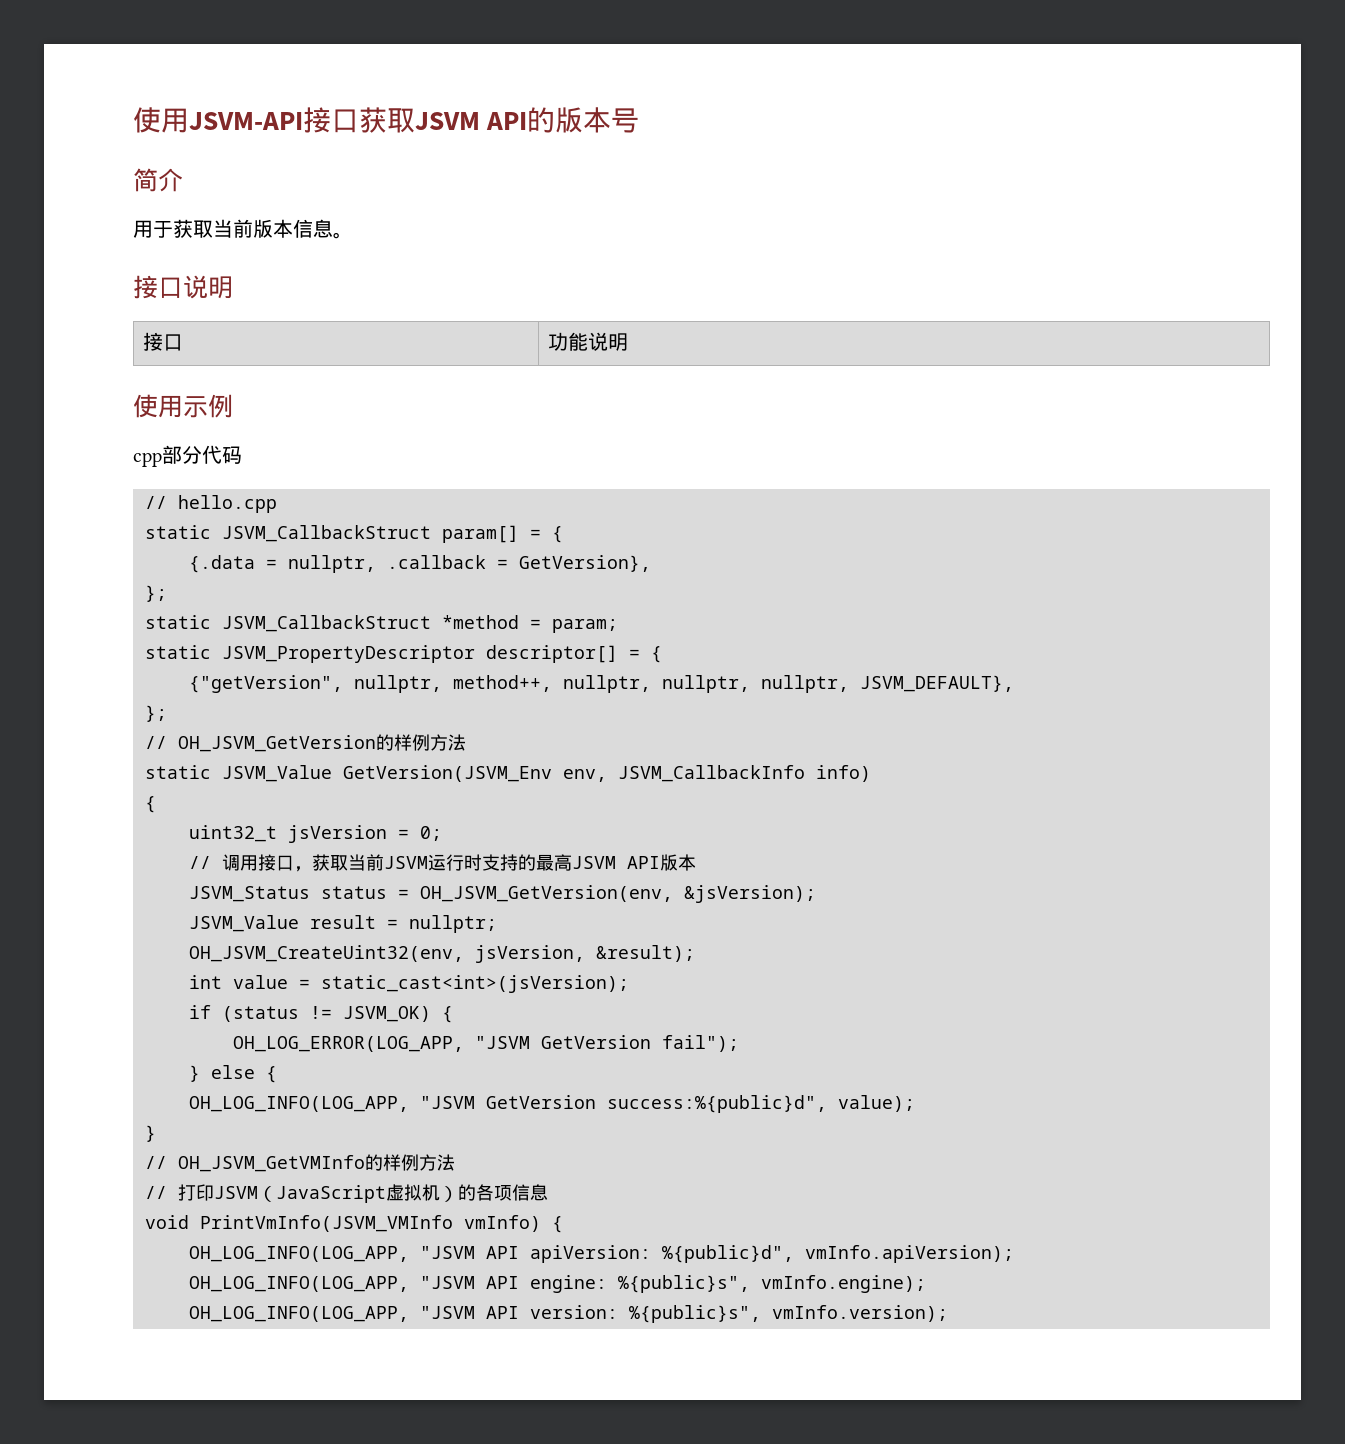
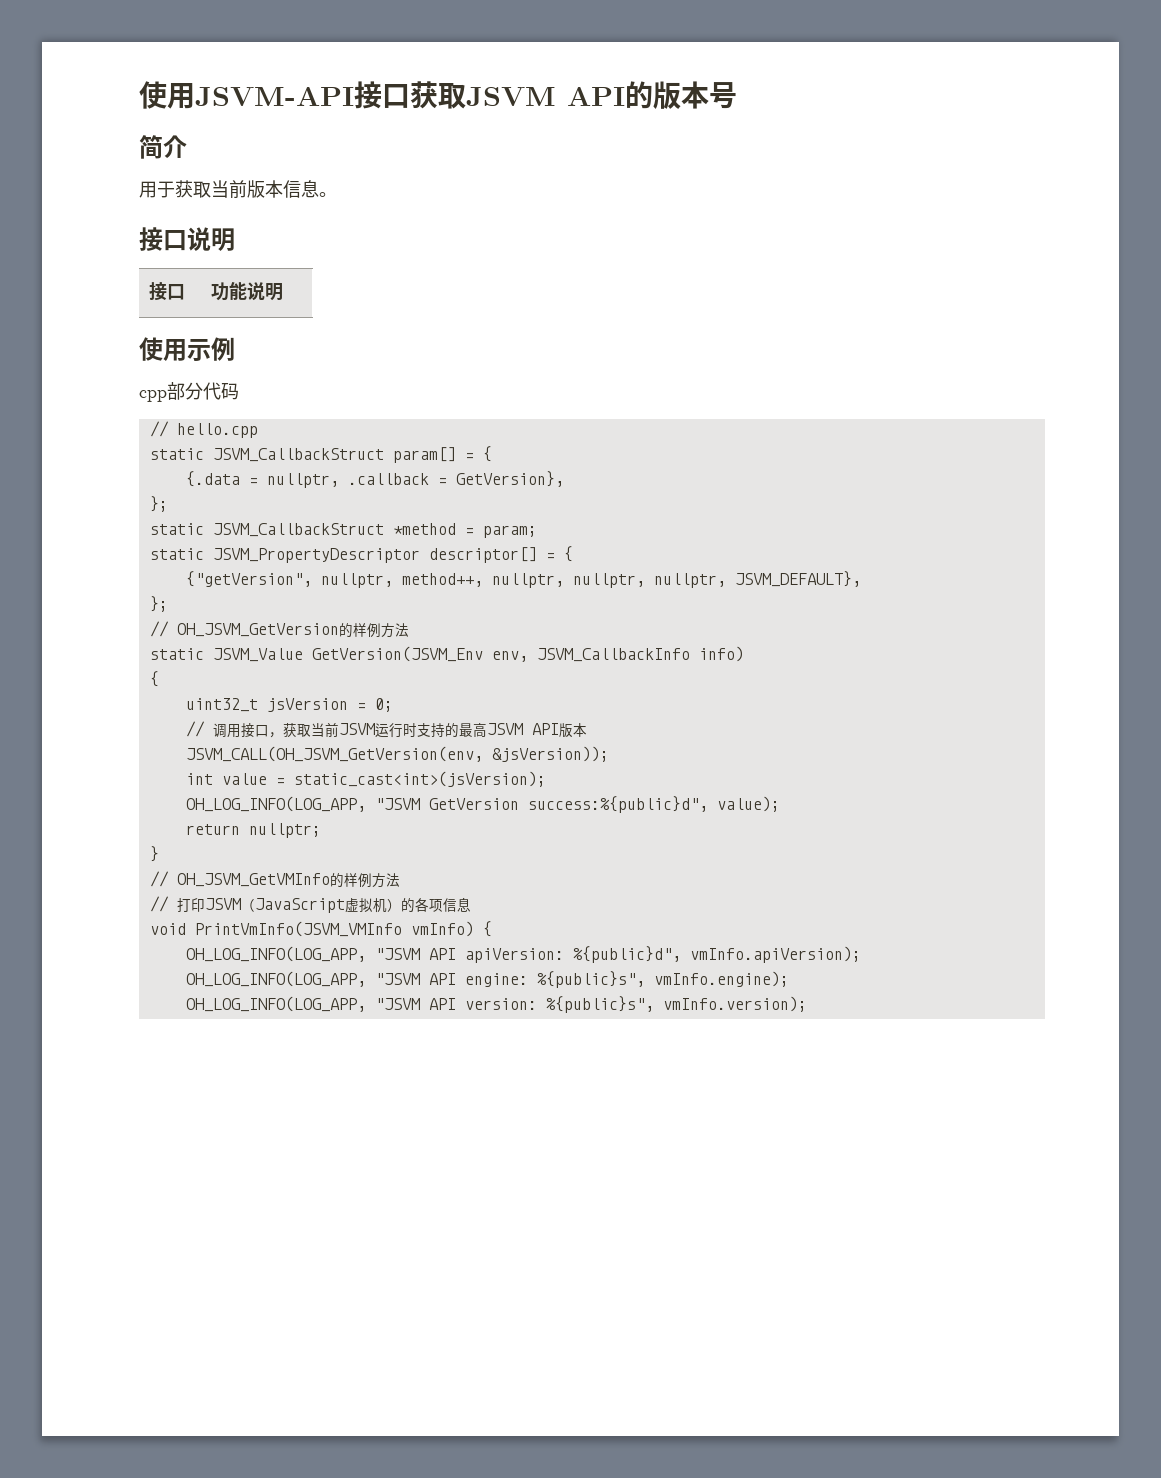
[189,885,816,903] [189,915,497,933] [189,945,695,963] [189,975,629,993] [189,1005,453,1023] [233,1035,739,1052] [189,1065,277,1083] JSVM_Status status = OH_JSVM_GetVersion(env, &jsVersion); // JSVM_Value result = nullptr; // OH_JSVM_CreateUint32(env, jsVersion, &result); // int value = static_cast<int>(jsVersion); // if (status != JSVM_OK) { // OH_LOG_ERROR(LOG_APP, "JSVM GetVersion fail"); // } else { -> [185,746,609,762] [185,771,546,787] JSVM_CALL(OH_JSVM_GetVersion(env, &jsVersion)); // int value = static_cast<int>(jsVersion);
(915, 1103) none -> [185,823,321,838] // return nullptr;

